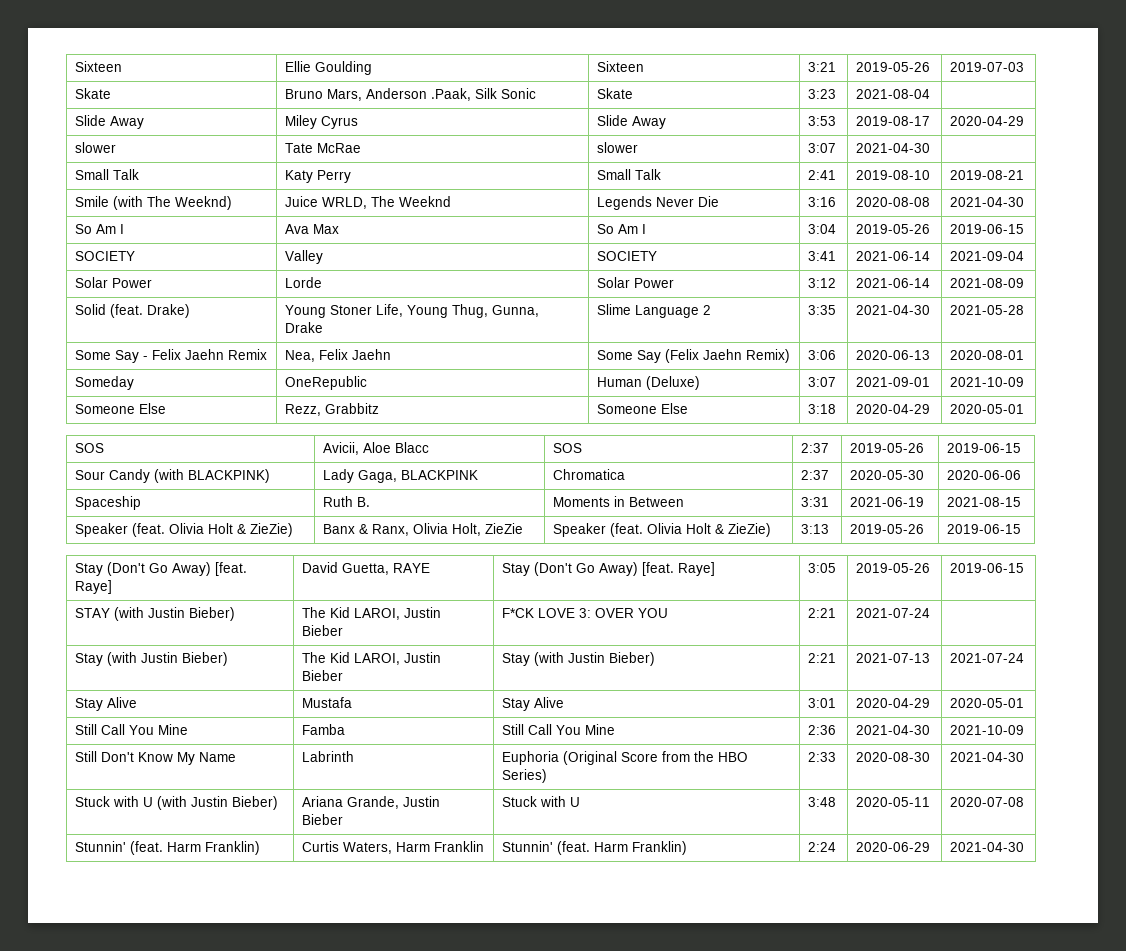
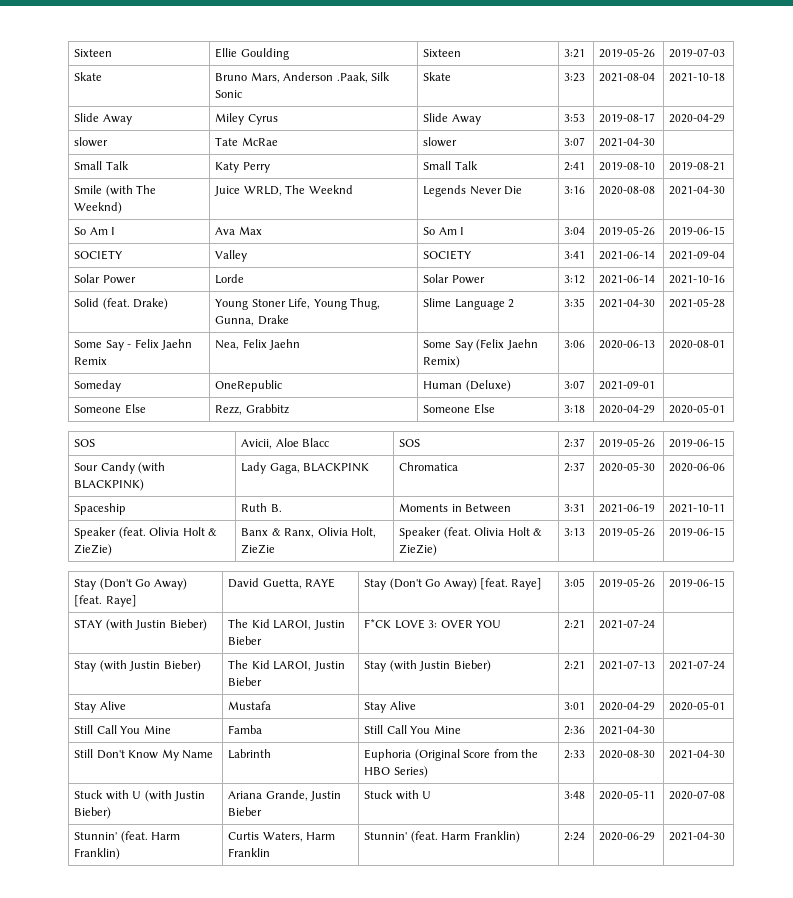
(931, 94) none -> [669,73,726,82] 2021-10-18
[950,278,1025,288] 2021-08-09 -> [669,275,726,284] 2021-10-16
[950,377,1025,387] 2021-10-09 -> (656, 385) none
[947,497,1022,507] 2021-08-15 -> [669,504,726,513] 2021-10-11
[950,725,1025,735] 2021-10-09 -> (656, 730) none

